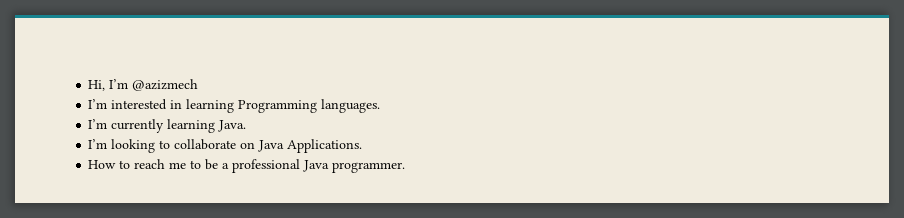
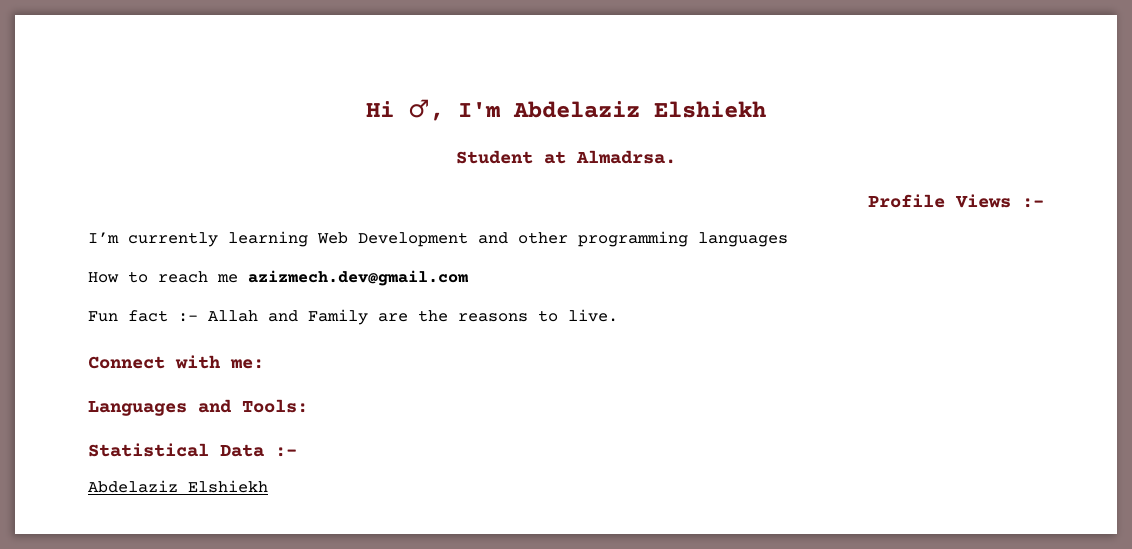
[88,79,199,91] [88,99,381,113] [88,119,247,133] [88,139,363,153] [88,159,406,173] Hi, I’m @azizmech // I’m interested in learning Programming languages. // I’m currently learning Java. // I’m looking to collaborate on Java Applications. // How to reach me to be a professional Java programmer. -> [366,99,766,121] [456,150,676,164] [868,194,1044,208] [88,231,788,247] [88,270,468,286] [88,309,618,325] [88,355,264,369] [88,399,308,416] [88,443,297,457] [88,480,268,493] Hi ♂, I'm Abdelaziz Elshiekh // Student at Almadrsa. // Profile Views :- // I’m currently learning Web Development and other programming languages // How to reach me azizmech.dev@gmail.com // Fun fact :- Allah and Family are the reasons to live. // Connect with me: // Languages and Tools: // Statistical Data :- // Abdelaziz Elshiekh

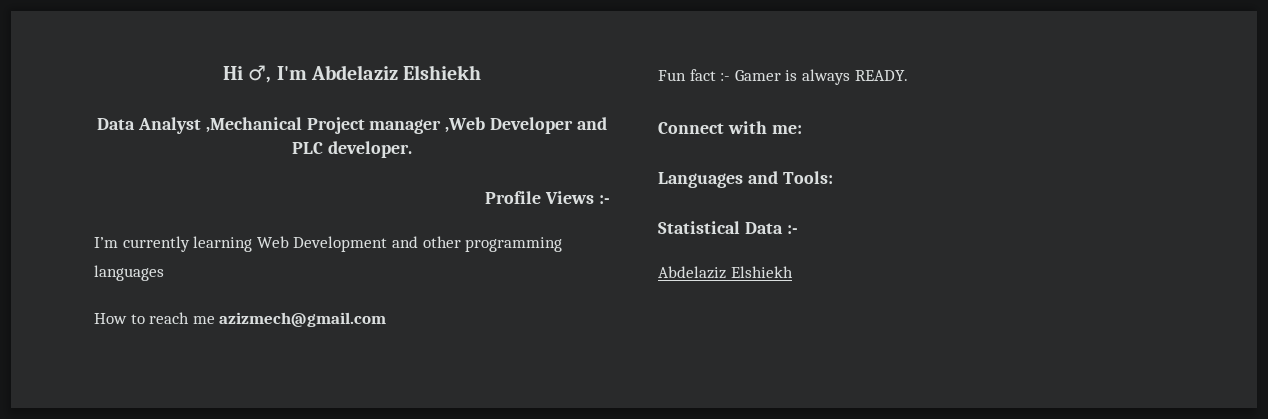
[456,150,676,164] Student at Almadrsa. -> [96,117,608,134] [292,141,412,158] Data Analyst ,Mechanical Project manager ,Web Developer and PLC developer.
[248,270,468,286] azizmech.dev@gmail.com -> [219,312,387,327] azizmech@gmail.com
[208,309,618,325] Allah and Family are the reasons to live. -> [734,69,908,85] Gamer is always READY.

